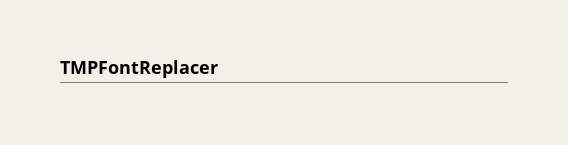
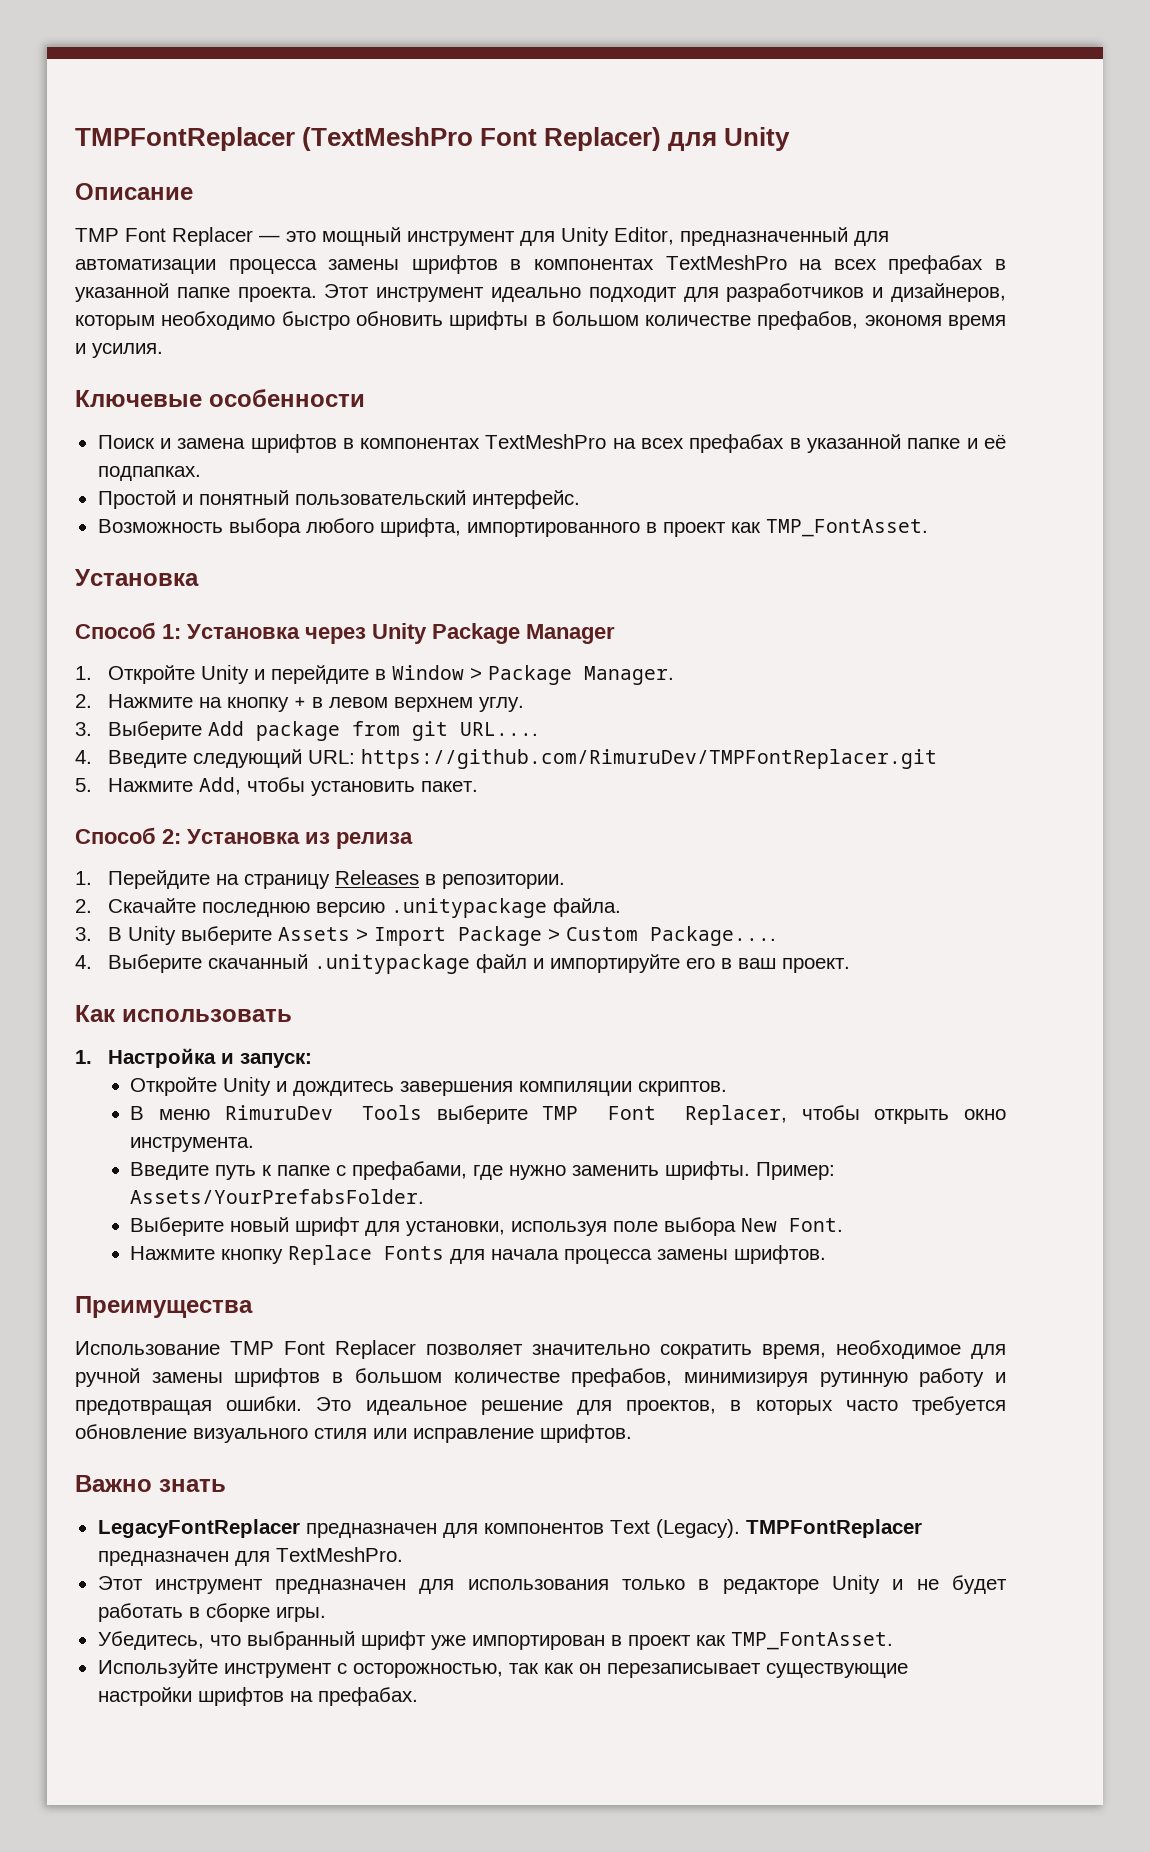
[60,60,218,78] TMPFontReplacer -> [75,127,791,151] [75,183,193,200] [75,227,889,246] [75,255,1007,274] [75,283,1006,302] [75,311,1006,330] [75,343,163,358] [75,389,365,407] [97,434,1007,453] [97,466,201,481] [97,490,580,509] [97,518,928,537] [75,569,199,586] [75,622,615,644] [75,665,674,685] [75,694,524,712] [75,721,538,741] [75,749,937,769] [75,777,478,796] [75,827,413,849] [75,870,565,889] [75,898,621,918] [75,926,776,946] [75,954,850,974] [75,1005,292,1022] [75,1048,312,1068] [130,1077,728,1096] [130,1105,1006,1125] [130,1137,255,1152] [130,1161,836,1180] [130,1189,425,1204] [130,1217,844,1236] [130,1245,827,1265] [75,1296,253,1318] [75,1340,1006,1359] [75,1368,1007,1387] [75,1396,1007,1415] [75,1424,632,1443] [75,1475,226,1492] [97,1519,922,1538] [97,1547,403,1566] [97,1575,1008,1594] [97,1603,326,1622] [97,1631,893,1650] [97,1659,908,1678] [97,1687,418,1706] TMPFontReplacer (TextMeshPro Font Replacer) для Unity // Описание // TMP Font Replacer — это мощный инструмент для Unity Editor, предназначенный для автоматизации процесса замены шрифтов в компонентах TextMeshPro на всех префабах в указанной папке проекта. Этот инструмент идеально подходит для разработчиков и дизайнеров, которым необходимо быстро обновить шрифты в большом количестве префабов, экономя время и усилия. // Ключевые особенности // Поиск и замена шрифтов в компонентах TextMeshPro на всех префабах в указанной папке и её подпапках. // Простой и понятный пользовательский интерфейс. // Возможность выбора любого шрифта, импортированного в проект как TMP_FontAsset. // Установка // Способ 1: Установка через Unity Package Manager // 1. Откройте Unity и перейдите в Window > Package Manager. // 2. Нажмите на кнопку + в левом верхнем углу. // 3. Выберите Add package from git URL.... // 4. Введите следующий URL: https://github.com/RimuruDev/TMPFontReplacer.git // 5. Нажмите Add, чтобы установить пакет. // Способ 2: Установка из релиза // 1. Перейдите на страницу Releases в репозитории. // 2. Скачайте последнюю версию .unitypackage файла. // 3. В Unity выберите Assets > Import Package > Custom Package.... // 4. Выберите скачанный .unitypackage файл и импортируйте его в ваш проект. // Как использовать // 1. Настройка и запуск: // Откройте Unity и дождитесь завершения компиляции скриптов. // В меню RimuruDev Tools выберите TMP Font Replacer, чтобы открыть окно инструмента. // Введите путь к папке с префабами, где нужно заменить шрифты. Пример: Assets/YourPrefabsFolder. // Выберите новый шрифт для установки, используя поле выбора New Font. // Нажмите кнопку Replace Fonts для начала процесса замены шрифтов. // Преимущества // Использование TMP Font Replacer позволяет значительно сократить время, необходимое для ручной замены шрифтов в большом количестве префабов, минимизируя рутинную работу и предотвращая ошибки. Это идеальное решение для проектов, в которых часто требуется обновление визуального стиля или исправление шрифтов. // Важно знать // LegacyFontReplacer предназначен для компонентов Text (Legacy). TMPFontReplacer предназначен для TextMeshPro. // Этот инструмент предназначен для использования только в редакторе Unity и не будет работать в сборке игры. // Убедитесь, что выбранный шрифт уже импортирован в проект как TMP_FontAsset. // Используйте инструмент с осторожностью, так как он перезаписывает существующие настройки шрифтов на префабах.

